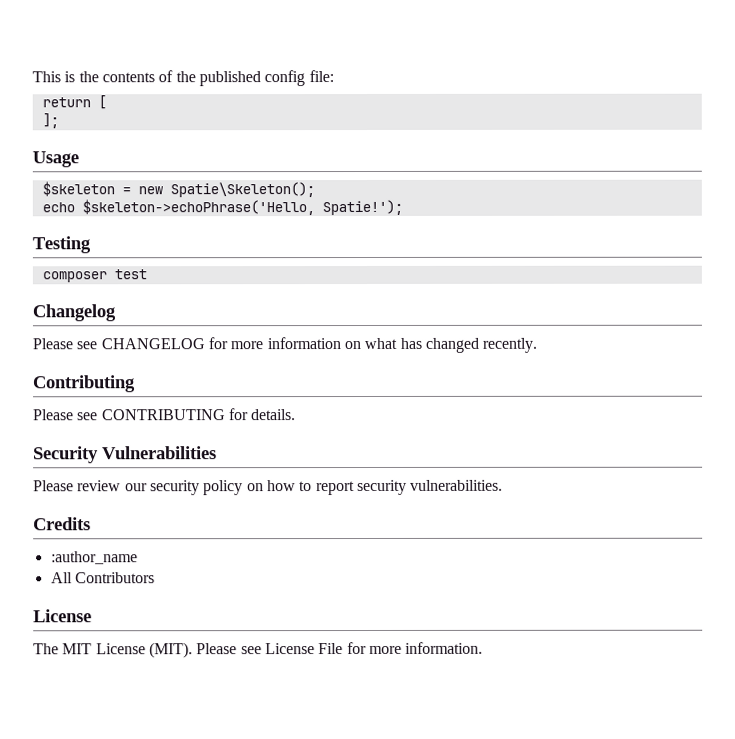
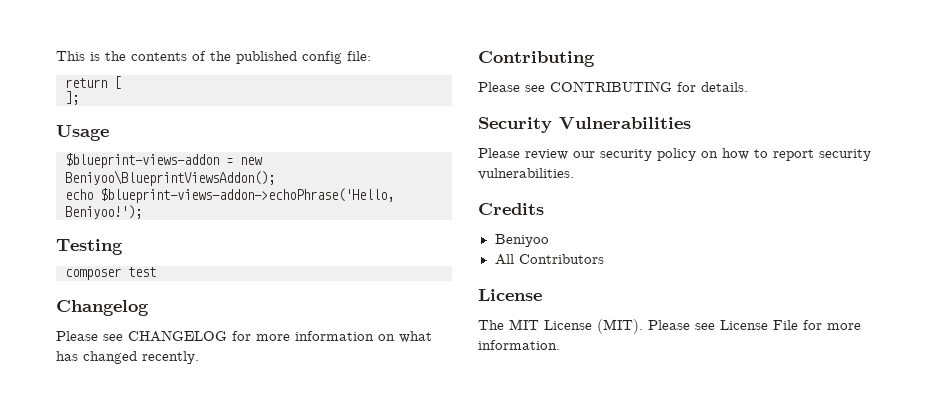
[41,181,115,197] $skeleton -> [65,153,219,168] $blueprint-views-addon
[169,182,315,198] Spatie\Skeleton(); -> [65,170,275,186] Beniyoo\BlueprintViewsAddon();
[81,199,403,216] $skeleton->echoPhrase('Hello, Spatie!'); -> [100,188,394,203] [65,205,142,219] $blueprint-views-addon->echoPhrase('Hello, Beniyoo!');
[50,551,138,565] :author_name -> [494,234,549,247] Beniyoo

